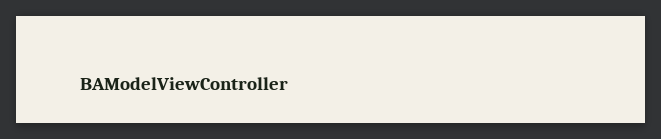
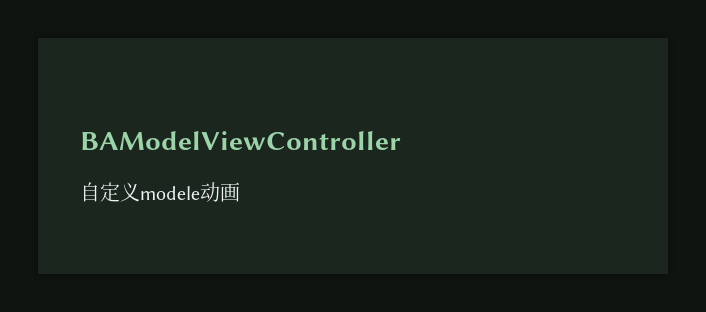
(288, 83) none -> [80,182,240,202] // 自定义modele动画

